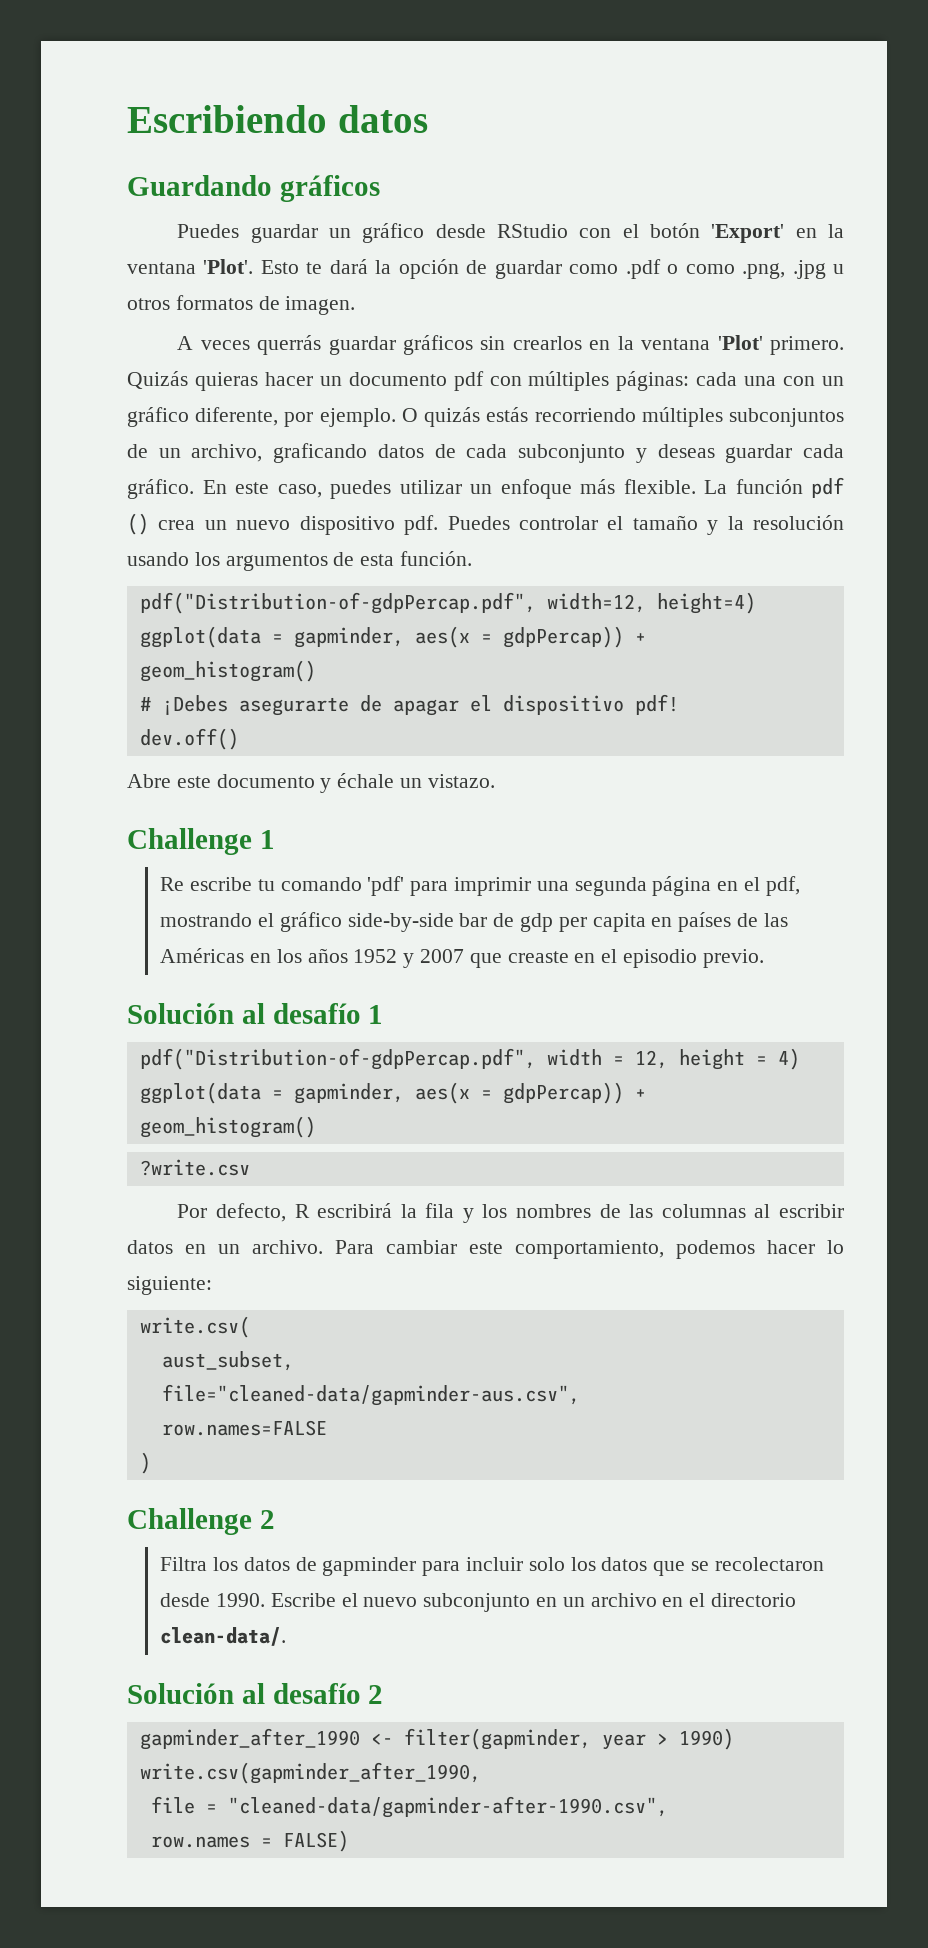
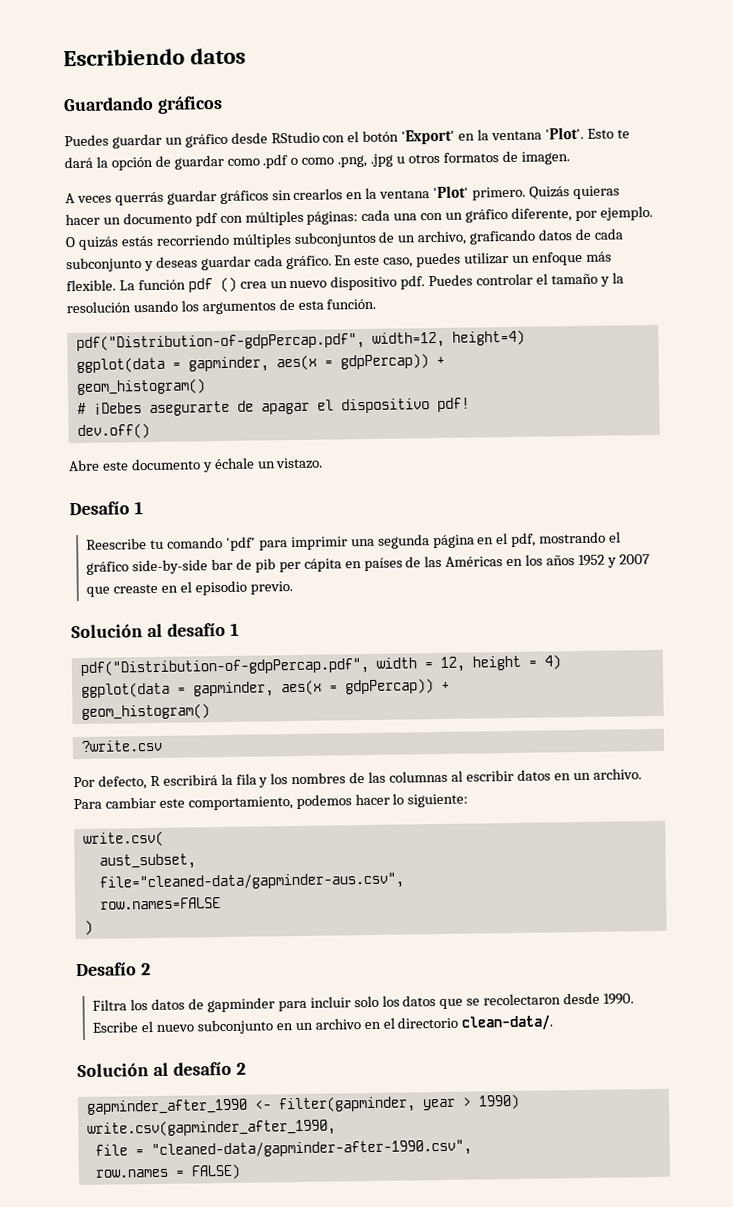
[127,828,275,855] [160,877,253,891] Challenge 1 // Re escribe -> [69,501,143,516] [86,538,148,550] Desafío 1 // Reescribe
[520,913,646,932] gdp per capita -> [254,558,342,573] pib per cápita
[127,1508,252,1535] Challenge -> [75,962,137,977] Desafío

